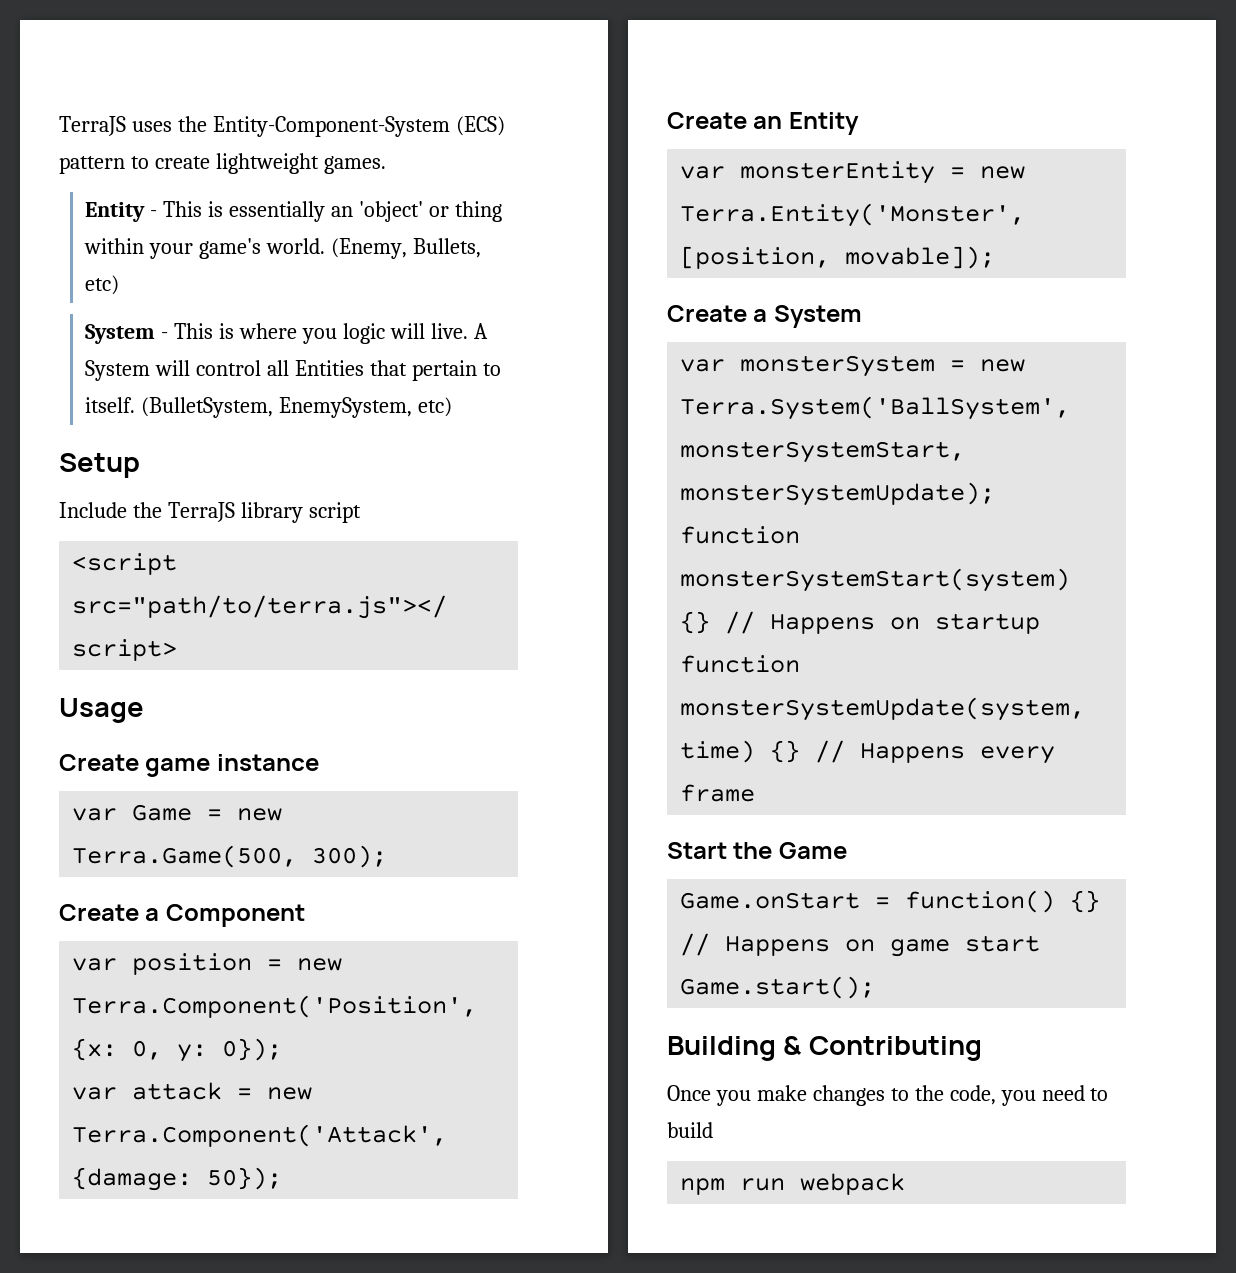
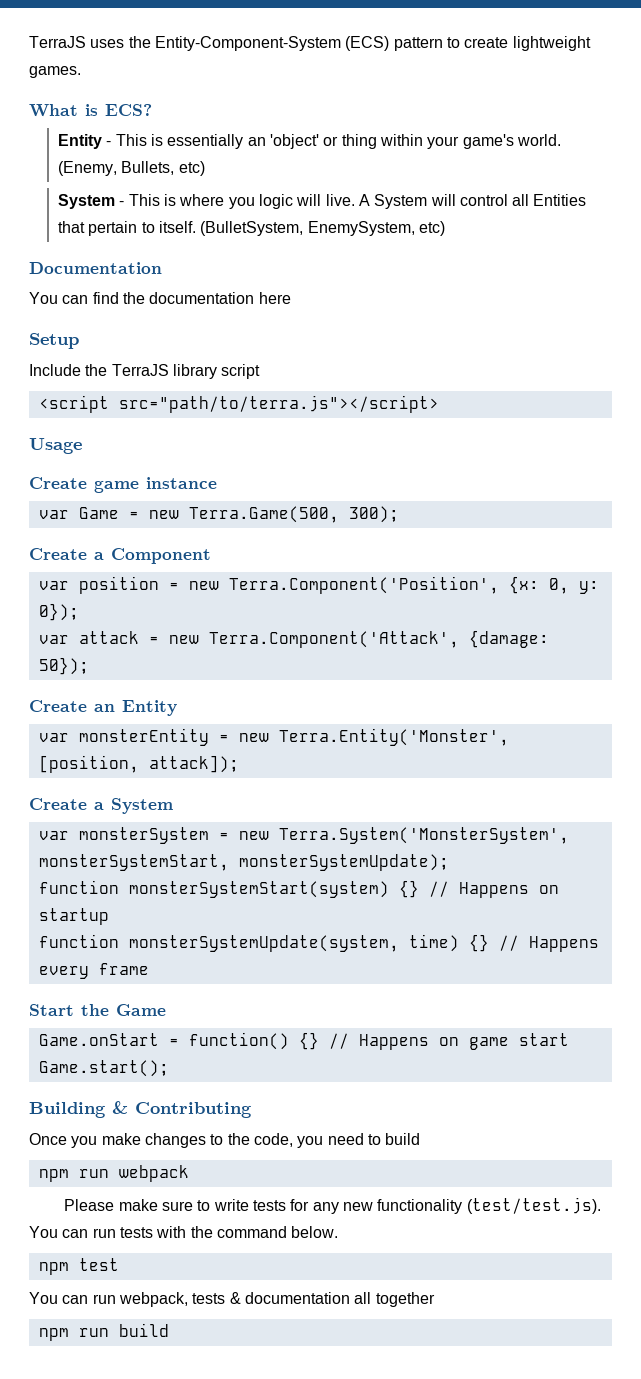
(386, 165) none -> [29,104,152,117] // What is ECS?
(453, 407) none -> [29,262,162,274] [29,292,291,304] // Documentation // You can find the documentation here
[845,246,996,269] movable]); -> [148,755,239,773] attack]);
[680,396,1071,420] Terra.System('BallSystem', -> [278,827,569,844] Terra.System('MonsterSystem',
(906, 1184) none -> [64,1197,601,1214] [29,1226,339,1238] [38,1258,119,1275] [29,1292,435,1307] [38,1323,169,1341] // Please make sure to write tests for any new functionality (test/test.js). You can run tests with the command below. // npm test // You can run webpack, tests & documentation all together // npm run build

